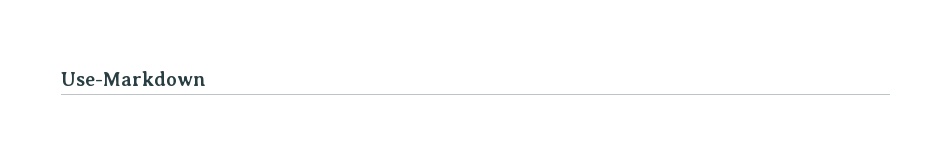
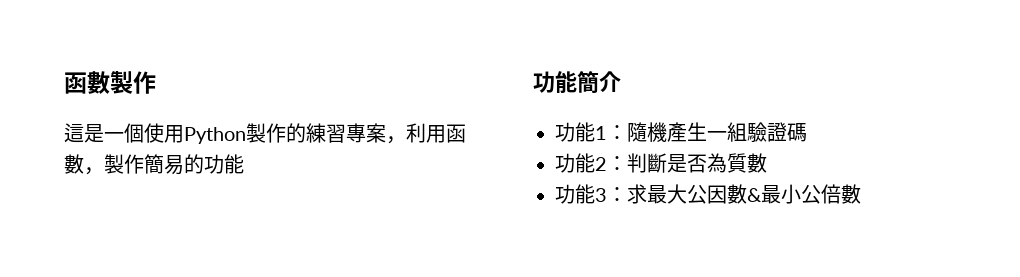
[61,71,206,86] Use-Markdown -> [64,71,156,94] [64,123,466,144] [64,154,244,175] [533,71,621,94] [555,122,807,143] [555,153,767,173] [555,184,861,204] 函數製作 // 這是一個使用Python製作的練習專案，利用函數，製作簡易的功能 // 功能簡介 // 功能1：隨機產生一組驗證碼 // 功能2：判斷是否為質數 // 功能3：求最大公因數&最小公倍數

